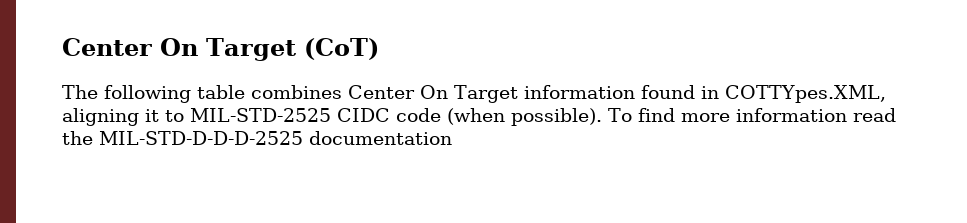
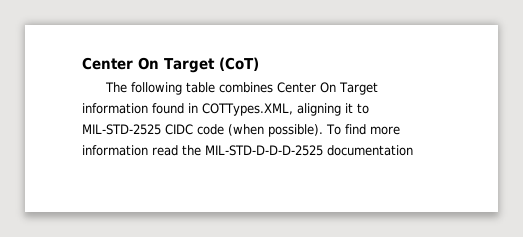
[724,85,886,103] COTTYpes.XML, -> [202,103,293,116] COTTypes.XML,

